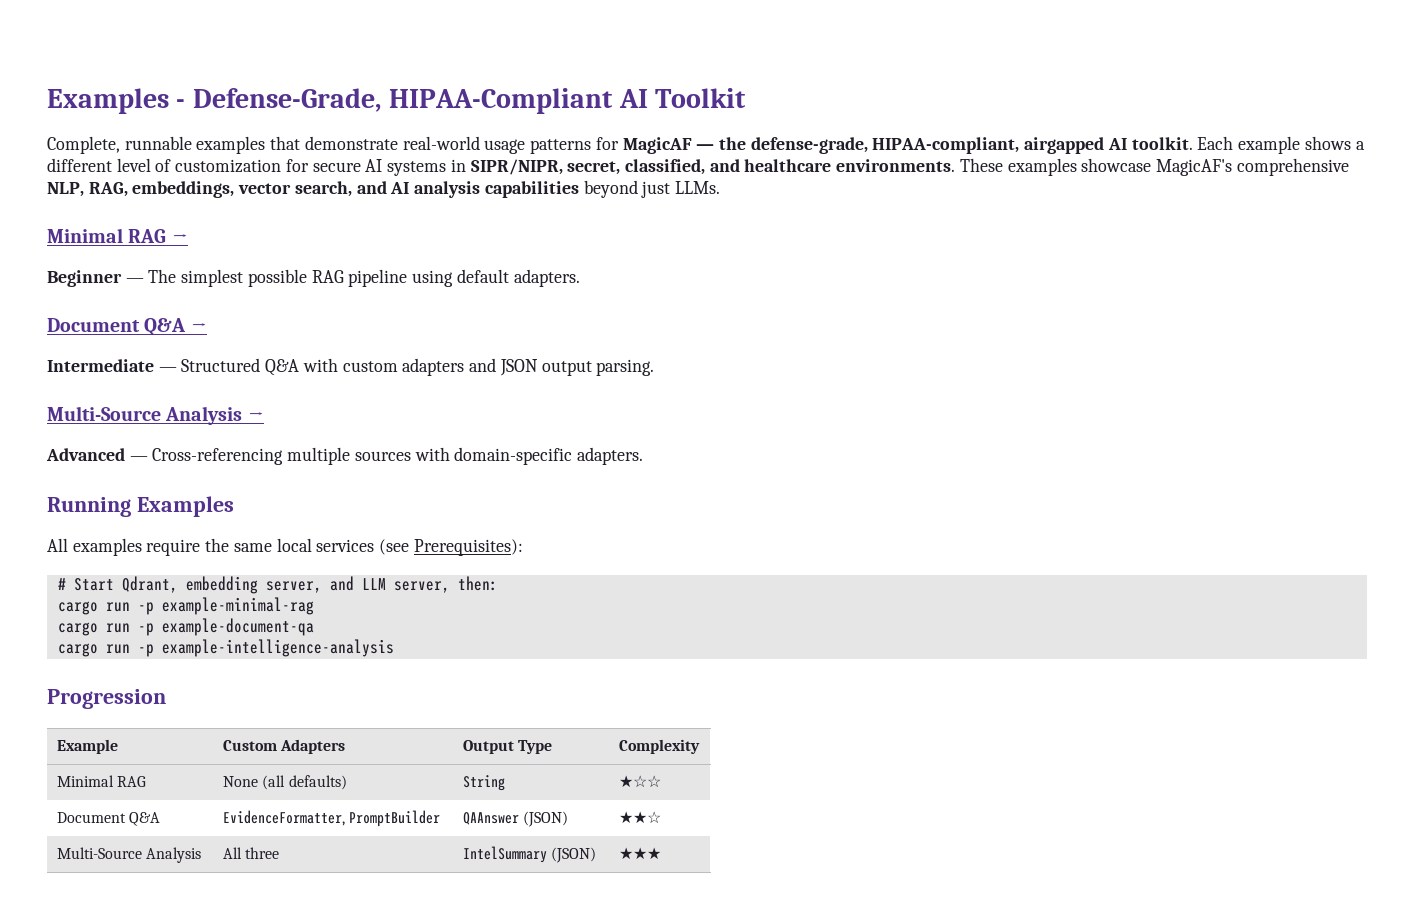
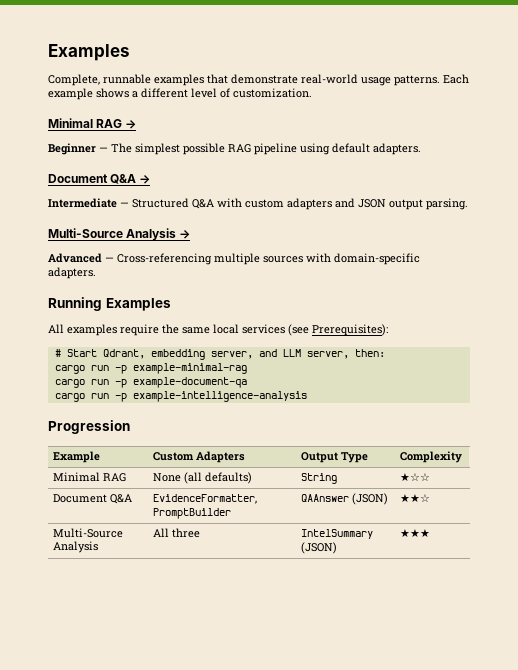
[47,88,747,114] Examples - Defense-Grade, HIPAA-Compliant AI Toolkit -> [48,44,130,61] Examples
[530,137,1193,154] patterns for MagicAF — the defense-grade, HIPAA-compliant, airgapped AI toolkit. -> [394,75,440,86] patterns.
[175,158,1349,176] [47,180,720,198] customization for secure AI systems in SIPR/NIPR, secret, classified, and healthcare environments. These examples showcase MagicAF's comprehensive NLP, RAG, embeddings, vector search, and AI analysis capabilities beyond just LLMs. -> [233,88,312,98] customization.

